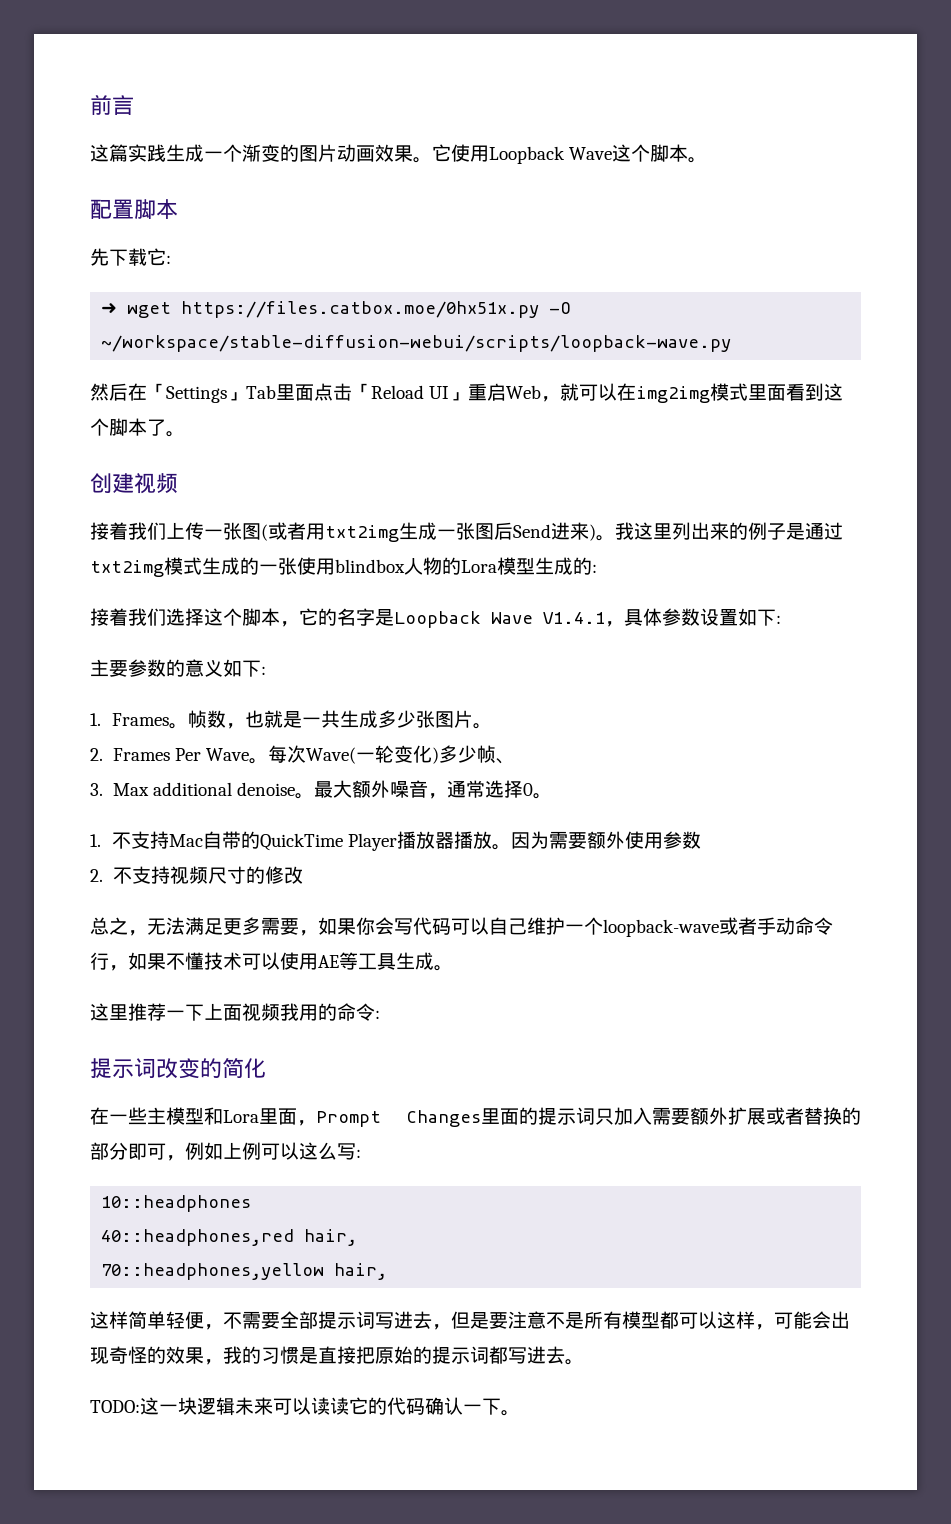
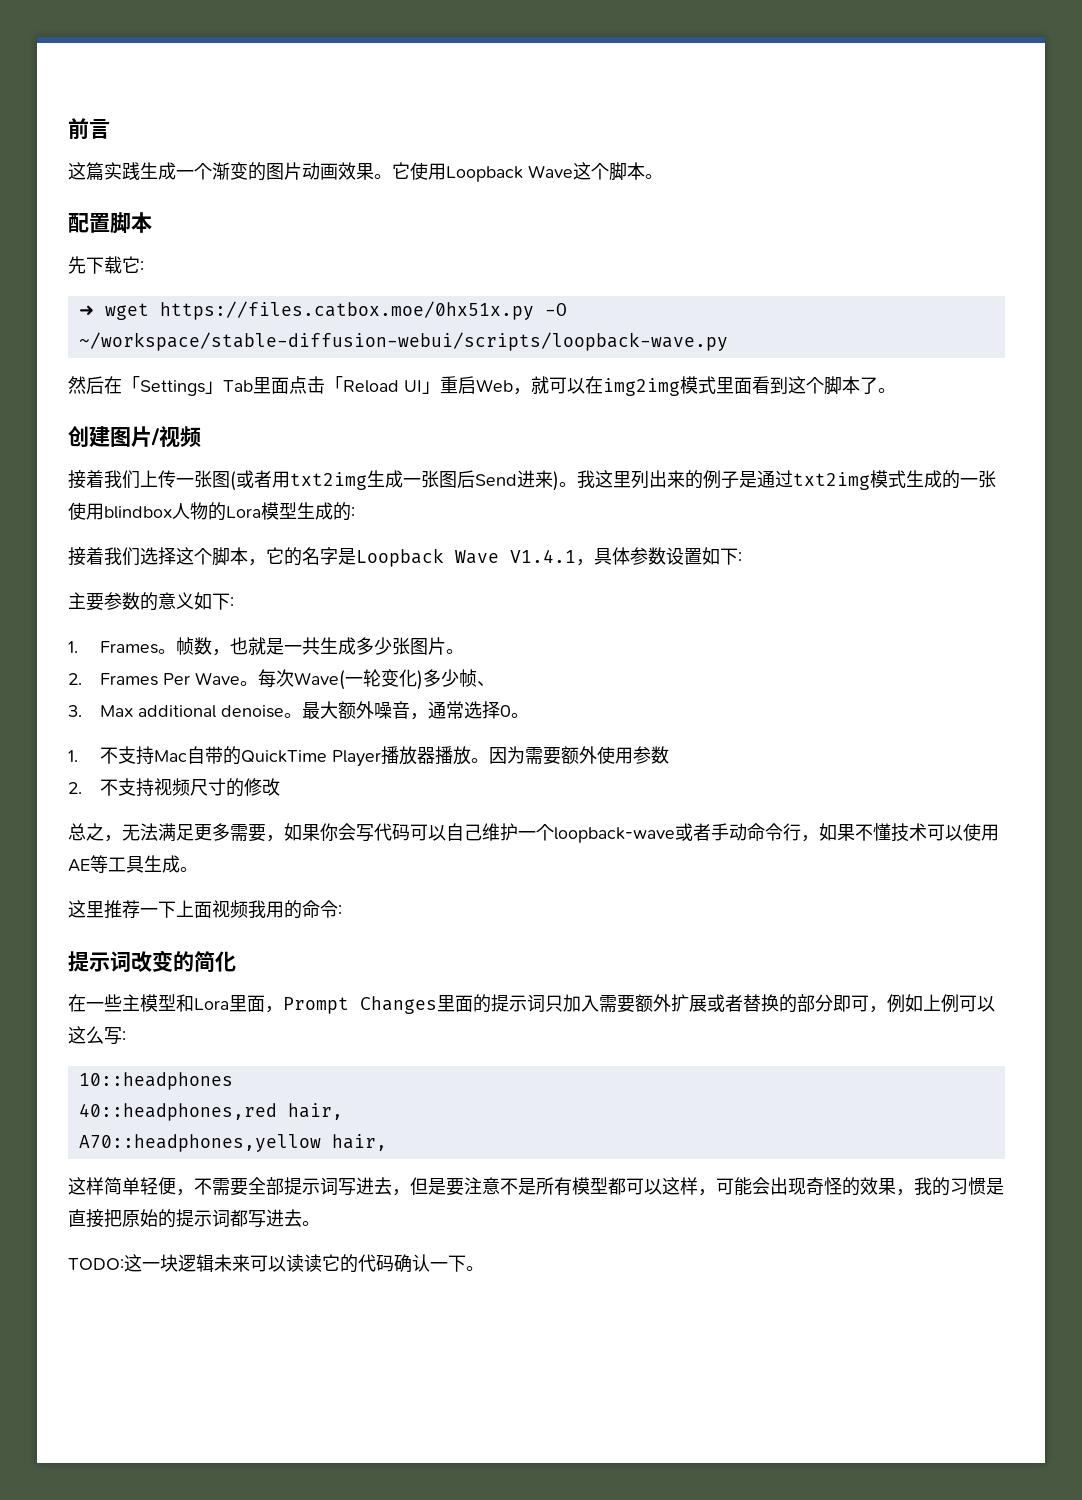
(134, 483) none -> [110,426,160,447] 图片/
[101,1263,325,1280] 70::headphones,yellow -> [78,1134,321,1152] A70::headphones,yellow

